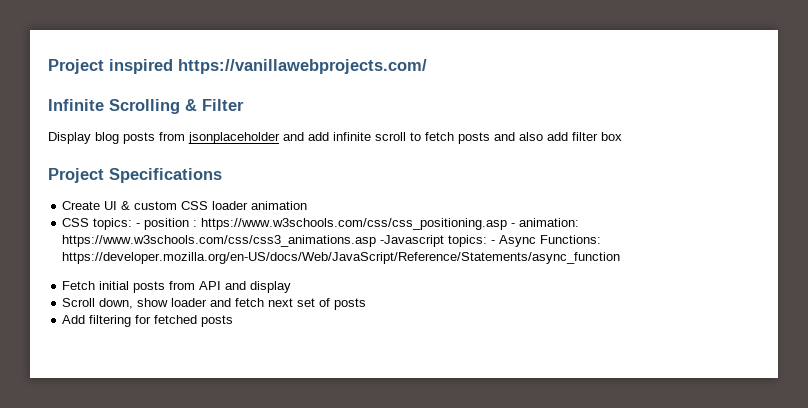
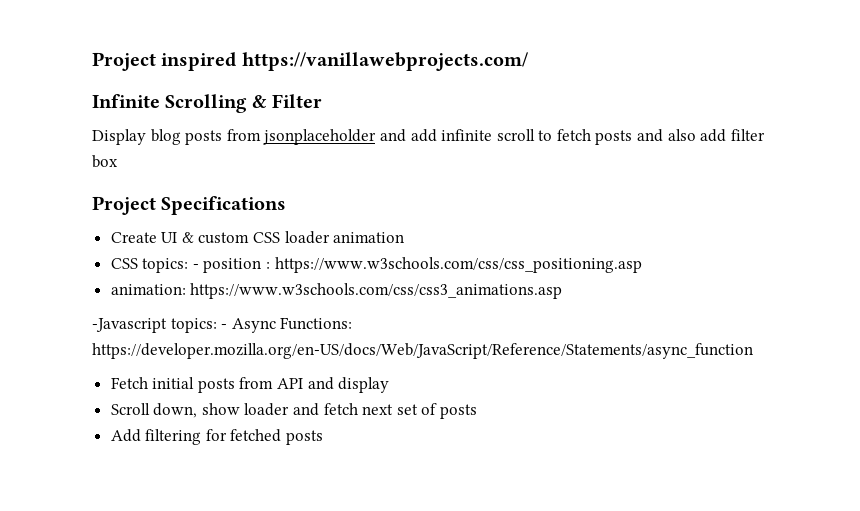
[511,223,516,227] - -> (642, 265) //
(377, 241) none -> (563, 291) //

